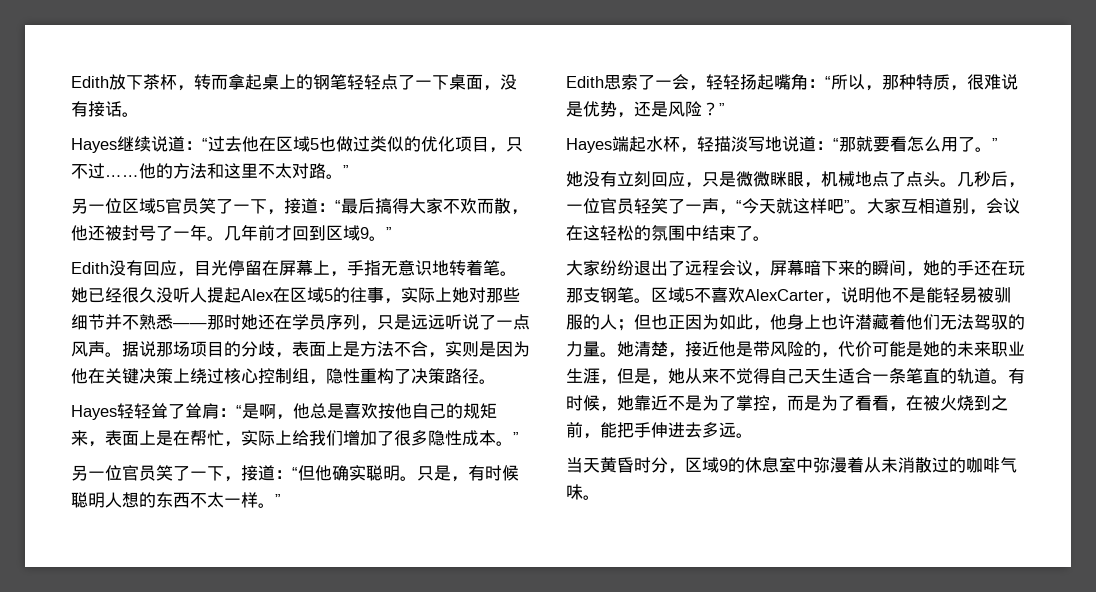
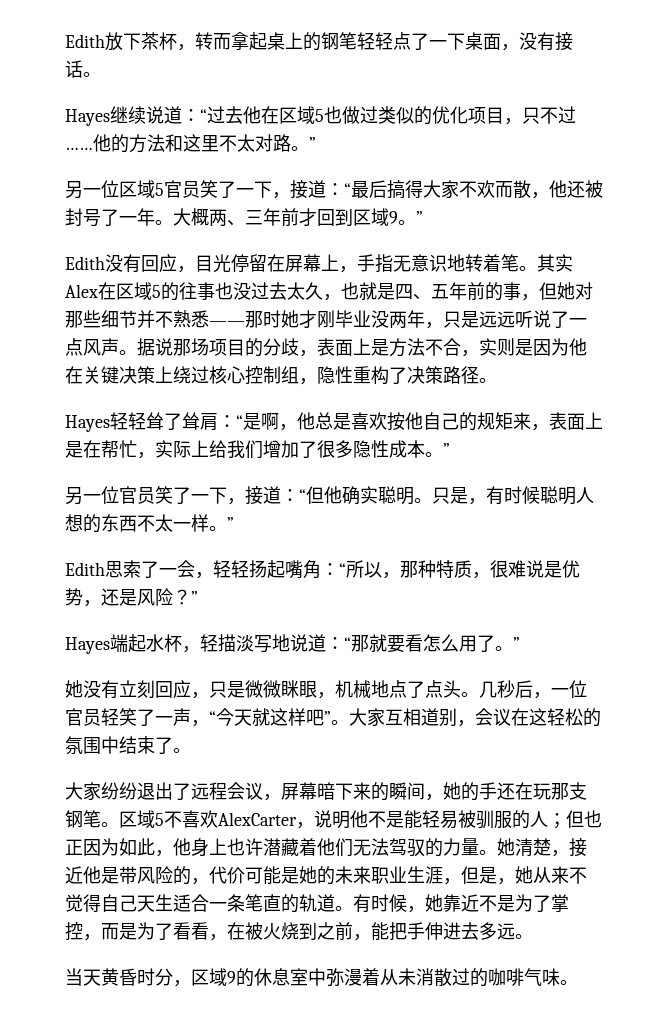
[224,226,241,241] 几 -> [173,208,263,226] 大概两、三
[71,287,241,303] 她已经很久没听人提起 -> [537,254,573,272] 其实
[384,287,452,304] ，实际上 -> [215,282,557,301] 也没过去太久，也就是四、五年前的事，但
[258,314,360,330] 还在学员序列 -> [299,310,425,328] 才刚毕业没两年

